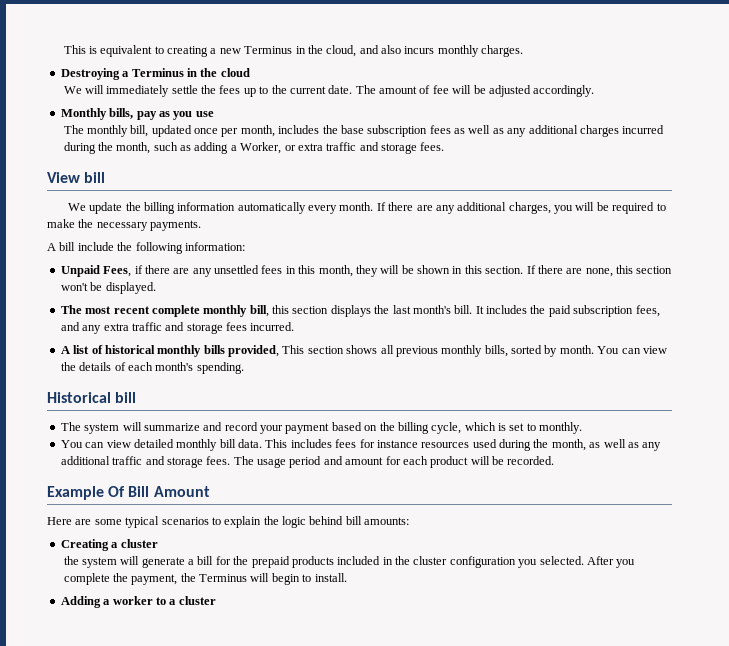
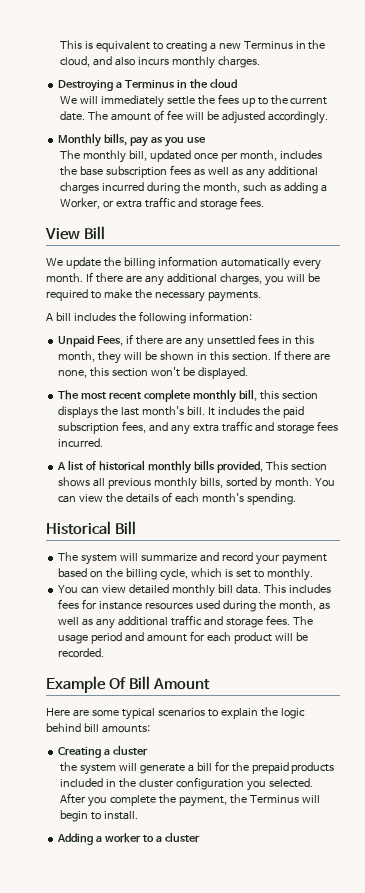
[84,172,106,183] bill -> [84,226,106,240] Bill
[77,242,114,251] include -> [73,312,116,321] includes
[115,392,137,403] bill -> [115,521,137,535] Bill

